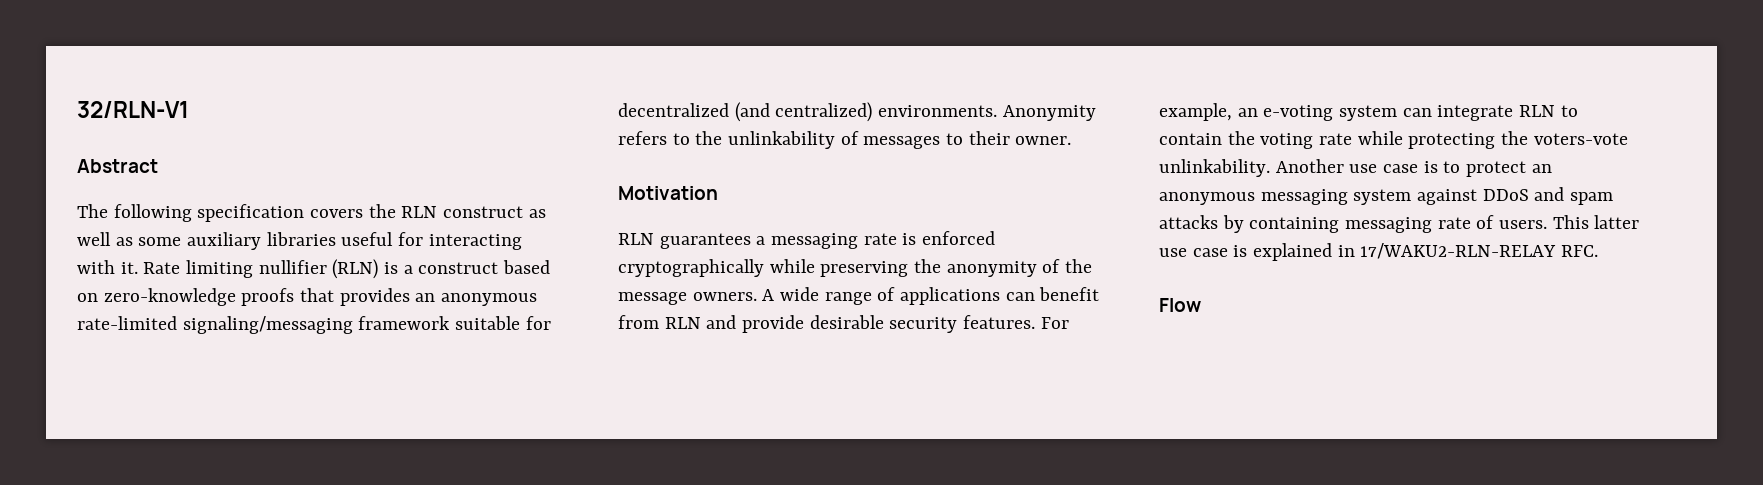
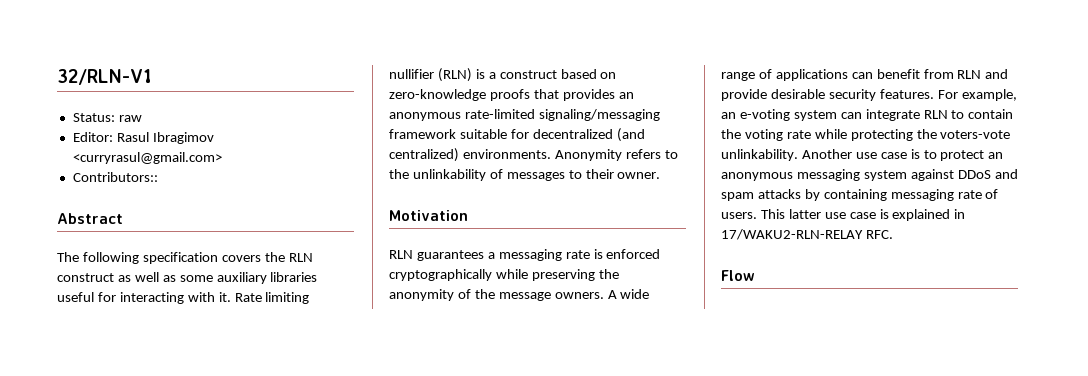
(189, 109) none -> [72,113,142,122] [72,132,214,144] [72,152,222,164] [72,172,158,182] // Status: raw // Editor: Rasul Ibragimov <curryrasul@gmail.com> // Contributors::

